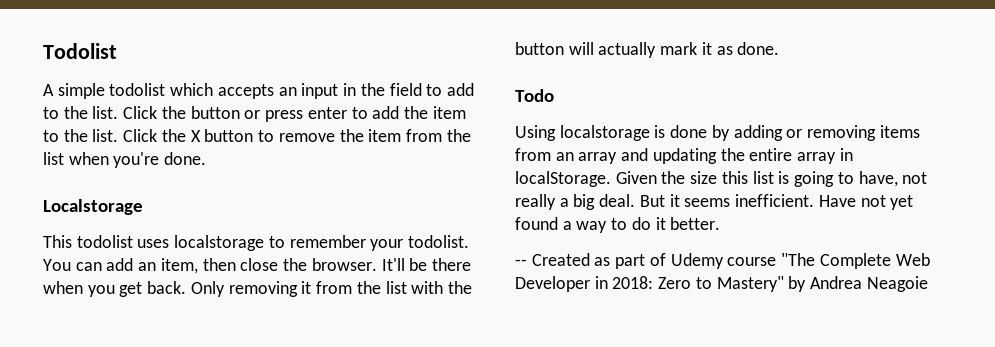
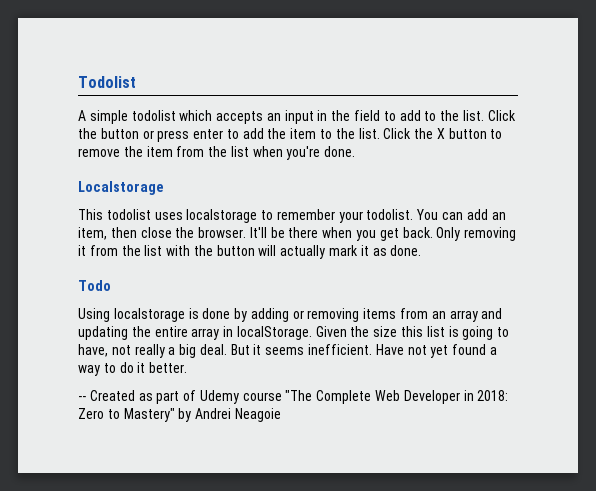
[810,276,863,289] Andrea -> [195,408,232,419] Andrei

